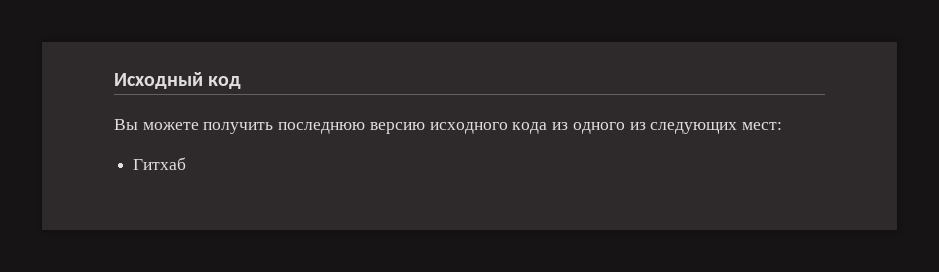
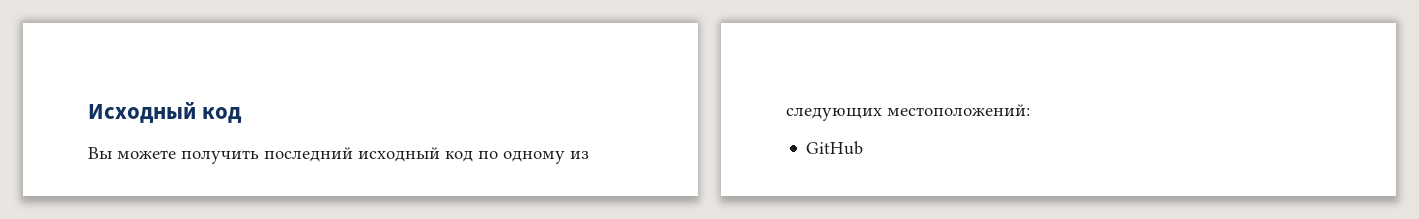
[278,122,782,134] [133,157,187,170] последнюю версию исходного кода из одного из следующих мест: // Гитхаб -> [264,147,589,164] [786,104,1030,121] [806,141,864,155] последний исходный код по одному из следующих местоположений: // GitHub

